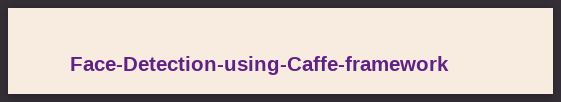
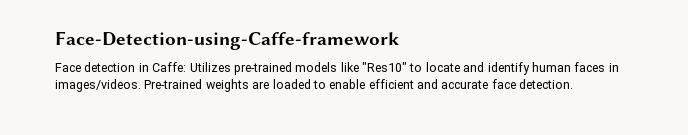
(449, 65) none -> [55,62,619,75] [55,79,574,92] // Face detection in Caffe: Utilizes pre-trained models like "Res10" to locate and identify human faces in images/videos. Pre-trained weights are loaded to enable efficient and accurate face detection.

